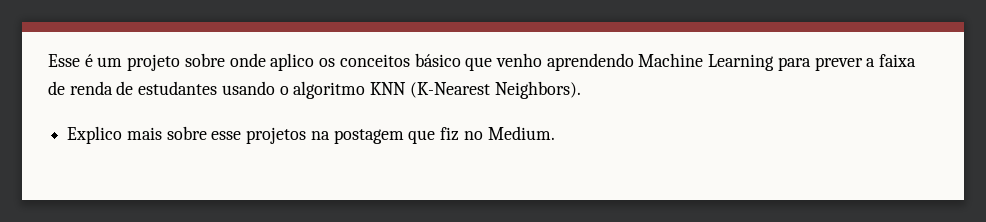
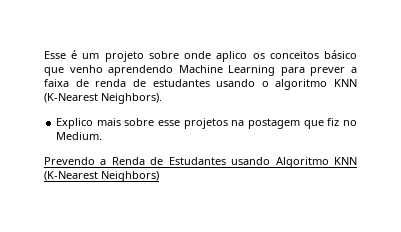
(555, 133) none -> [44,157,357,168] [44,171,159,182] // Prevendo a Renda de Estudantes usando Algoritmo KNN (K-Nearest Neighbors)

